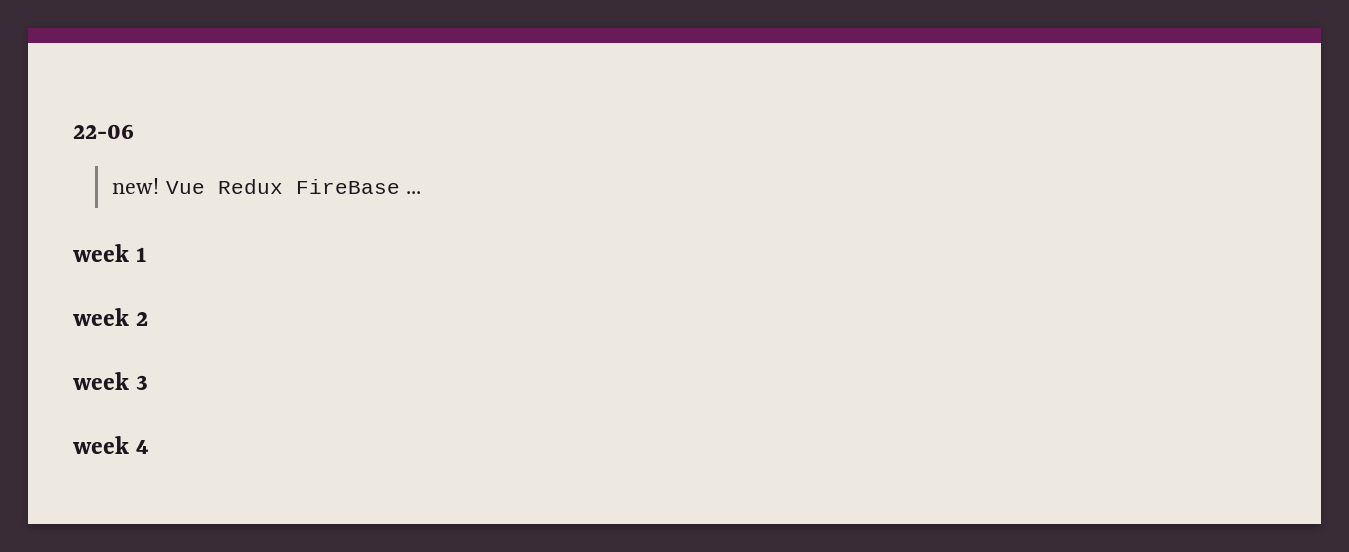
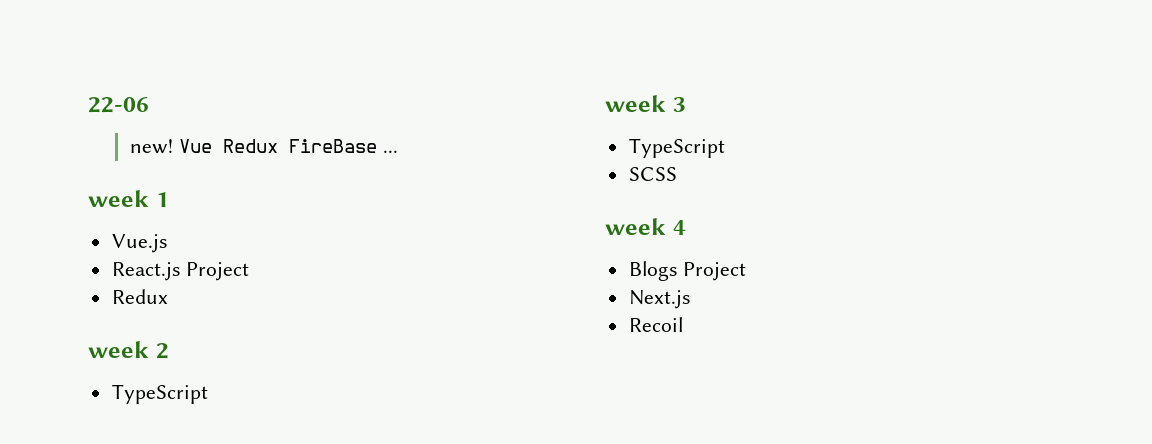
(148, 254) none -> [111,234,168,253] [111,262,250,281] [111,289,168,304] // Vue.js // React.js Project // Redux
(149, 319) none -> [111,384,208,404] // TypeScript
(149, 382) none -> [628,138,725,158] [628,167,677,181] // TypeScript // SCSS
(150, 447) none -> [628,261,747,281] [628,290,691,309] [628,317,683,332] // Blogs Project // Next.js // Recoil

